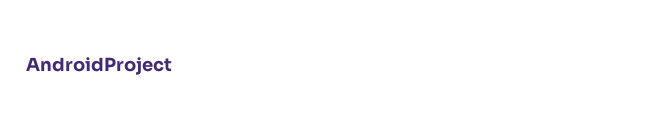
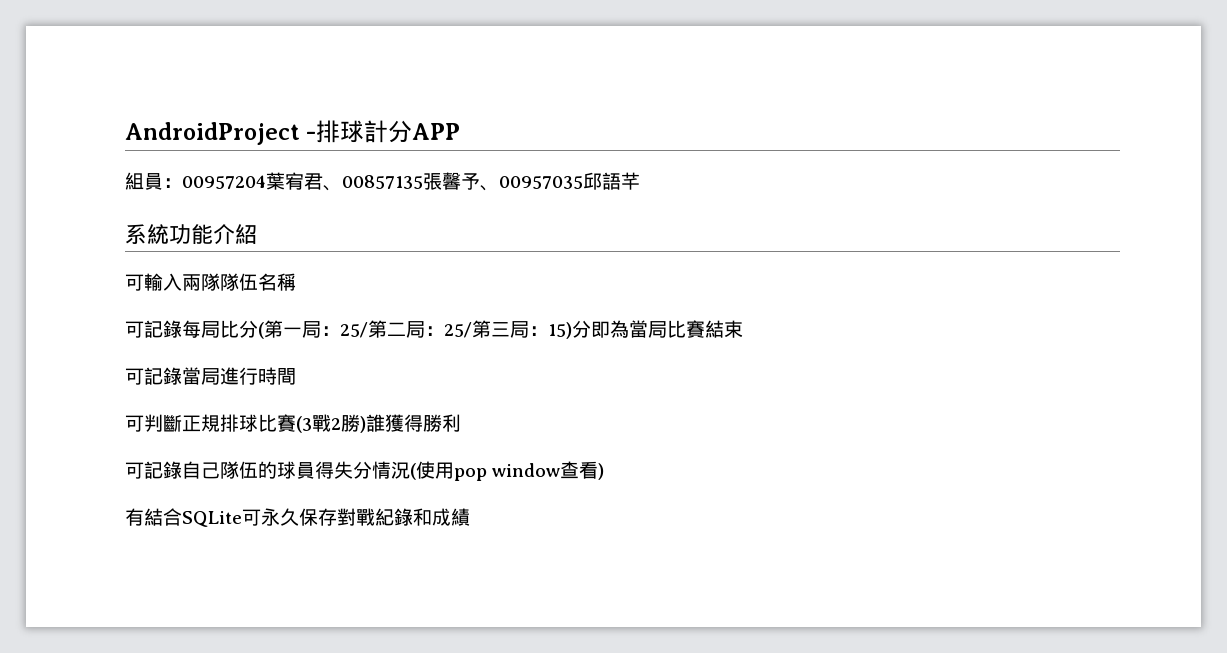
(172, 66) none -> [306,120,461,143] [125,172,640,191] [125,224,257,245] [125,273,296,291] [125,320,743,339] [125,367,296,385] [125,414,461,433] [125,461,605,481] [125,508,470,527] -排球計分APP // 組員：00957204葉宥君、00857135張馨予、00957035邱語芊 // 系統功能介紹 // 可輸入兩隊隊伍名稱 // 可記錄每局比分(第一局：25/第二局：25/第三局：15)分即為當局比賽結束 // 可記錄當局進行時間 // 可判斷正規排球比賽(3戰2勝)誰獲得勝利 // 可記錄自己隊伍的球員得失分情況(使用pop window查看) // 有結合SQLite可永久保存對戰紀錄和成績

